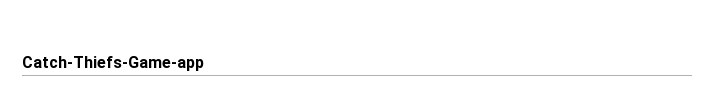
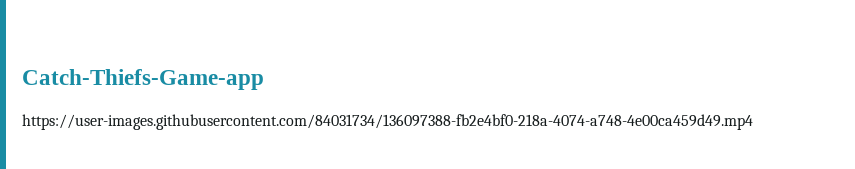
(204, 63) none -> [22,114,753,130] // https://user-images.githubusercontent.com/84031734/136097388-fb2e4bf0-218a-4074-a748-4e00ca459d49.mp4

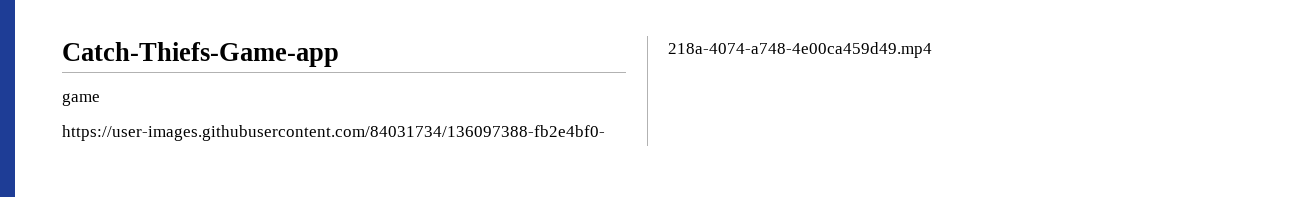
(264, 79) none -> [62,93,100,106] // game

